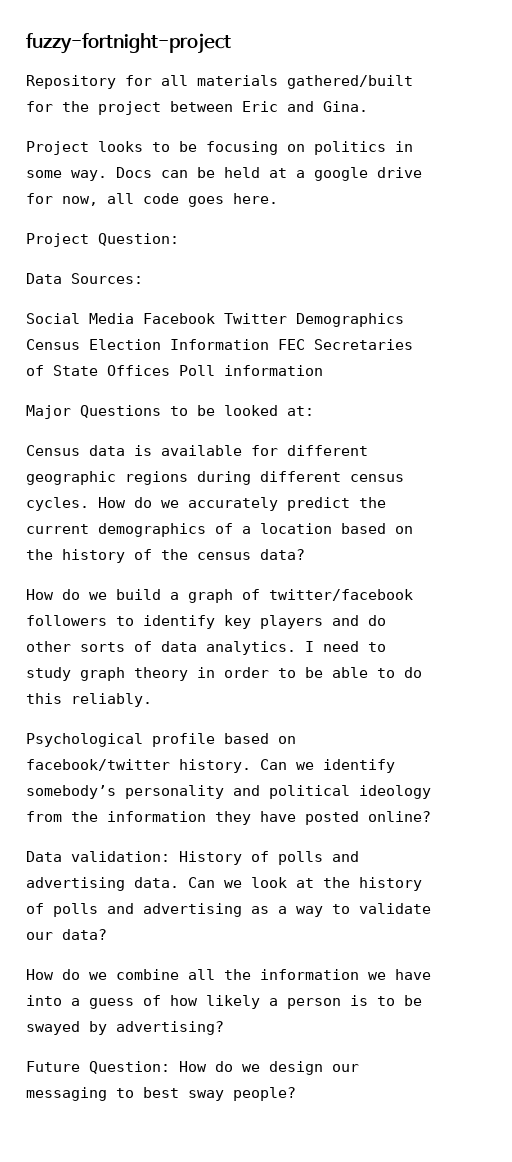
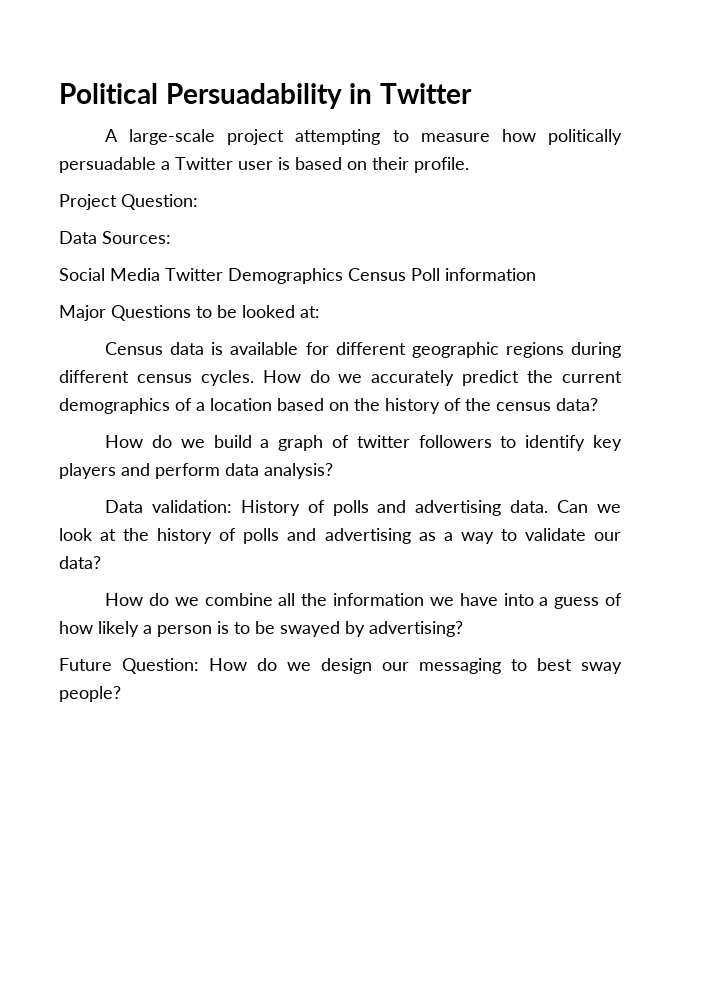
[26,33,231,54] [26,75,413,89] [26,101,368,115] [26,141,413,155] [26,167,422,181] [26,193,278,207] fuzzy-fortnight-project // Repository for all materials gathered/built for the project between Eric and Gina. // Project looks to be focusing on politics in some way. Docs can be held at a google drive for now, all code goes here. -> [59,83,472,109] [105,129,622,145] [59,157,469,173] Political Persuadability in Twitter // A large-scale project attempting to measure how politically persuadable a Twitter user is based on their profile.
[143,313,215,324] Facebook -> (160, 274) none
[89,339,413,350] [26,365,170,376] Election Information FEC Secretaries of State Offices -> (406, 274) none
[269,589,413,601] twitter/facebook -> [356,435,410,448] twitter
[368,615,386,626] [26,641,386,655] [26,667,422,681] [26,693,152,707] [26,733,296,747] [26,759,395,773] [26,785,431,799] [26,811,431,825] do other sorts of data analytics. I need to study graph theory in order to be able to do this reliably. // Psychological profile based on facebook/twitter history. Can we identify somebody’s personality and political ideology from the information they have posted online? -> [155,463,333,479] perform data analysis?

